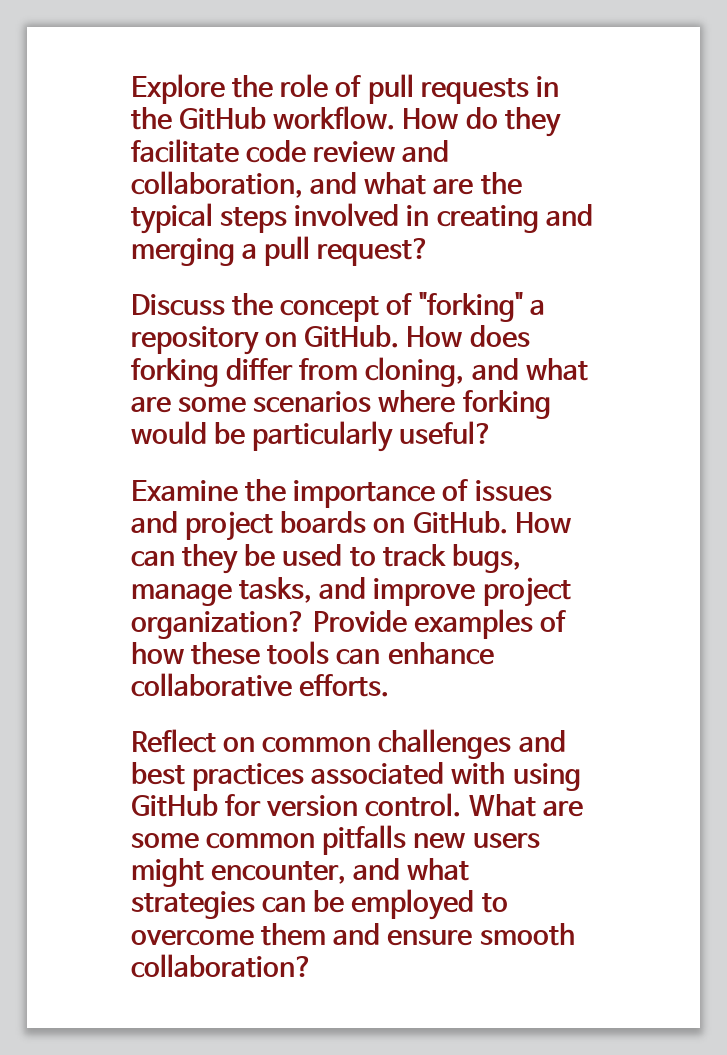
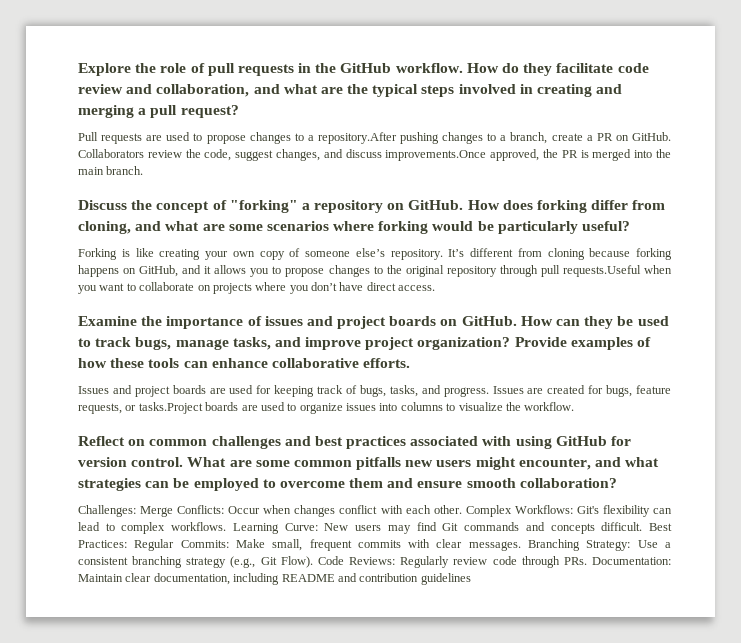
(431, 252) none -> [78,132,671,144] [78,149,671,161] [78,166,144,175] // Pull requests are used to propose changes to a repository.After pushing changes to a branch, create a PR on GitHub. Collaborators review the code, suggest changes, and discuss improvements.Once approved, the PR is merged into the main branch.
(494, 433) none -> [78,248,672,260] [78,265,672,277] [78,282,436,294] // Forking is like creating your own copy of someone else’s repository. It’s different from cloning because forking happens on GitHub, and it allows you to propose changes to the original repository through pull requests.Useful when you want to collaborate on projects where you don’t have direct access.
(390, 685) none -> [78,385,671,397] [78,402,575,414] // Issues and project boards are used for keeping track of bugs, tasks, and progress. Issues are created for bugs, feature requests, or tasks.Project boards are used to organize issues into columns to visualize the workflow.
(313, 966) none -> [78,505,672,517] [78,522,673,534] [78,539,671,551] [78,556,671,568] [78,573,471,585] // Challenges: Merge Conflicts: Occur when changes conflict with each other. Complex Workflows: Git's flexibility can lead to complex workflows. Learning Curve: New users may find Git commands and concepts difficult. Best Practices: Regular Commits: Make small, frequent commits with clear messages. Branching Strategy: Use a consistent branching strategy (e.g., Git Flow). Code Reviews: Regularly review code through PRs. Documentation: Maintain clear documentation, including README and contribution guidelines

